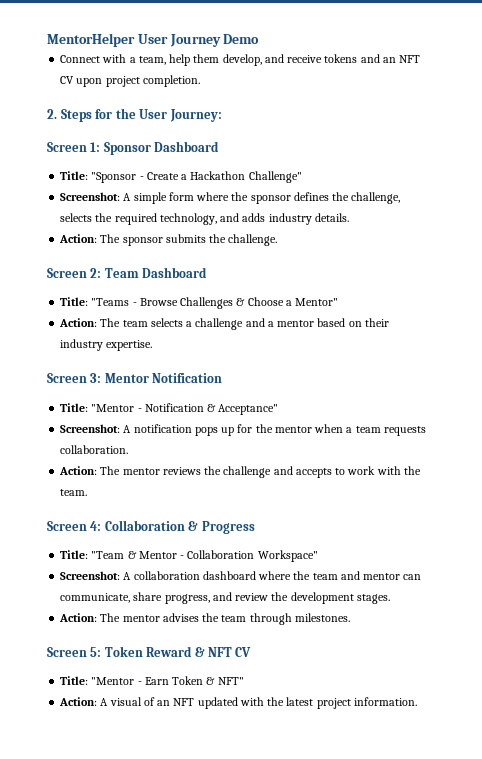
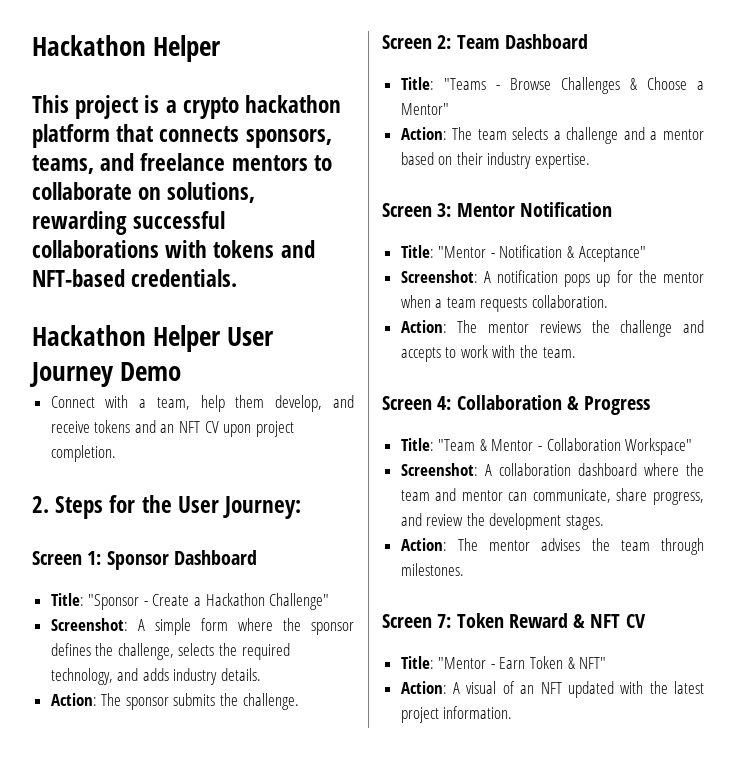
[47,33,135,47] MentorHelper -> [32,35,222,62] [32,95,342,119] [32,124,332,148] [32,153,332,174] [32,182,256,203] [32,211,226,235] [32,240,315,258] [32,269,238,287] [32,325,222,352] Hackathon Helper // This project is a crypto hackathon platform that connects sponsors, teams, and freelance mentors to collaborate on solutions, rewarding successful collaborations with tokens and NFT-based credentials. // Hackathon Helper
[90,647,102,657] 5: -> [437,614,452,628] 7:

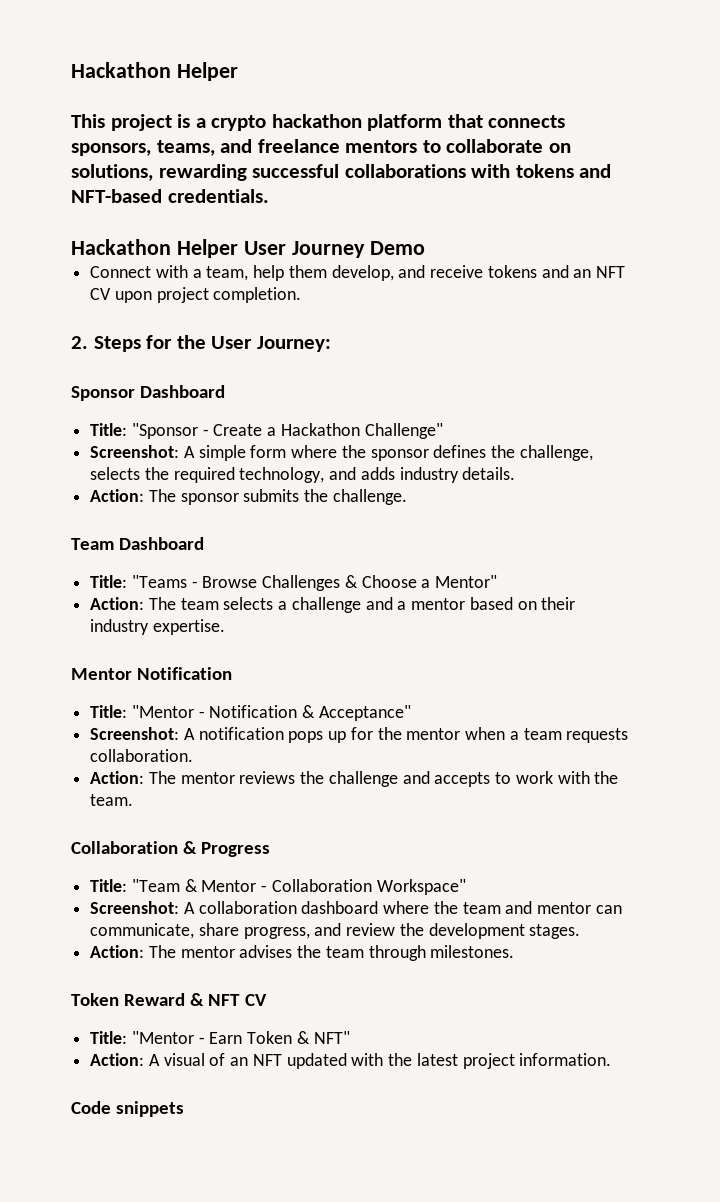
[32,551,102,565] Screen 1: -> (331, 344) none
[382,35,452,49] Screen 2: -> (407, 497) none
[382,203,452,217] Screen 3: -> (225, 627) none
[382,396,452,410] Screen 4: -> (134, 800) none
[382,614,452,628] Screen 7: -> (515, 951) none
(513, 712) none -> [71,1101,185,1117] // Code snippets

